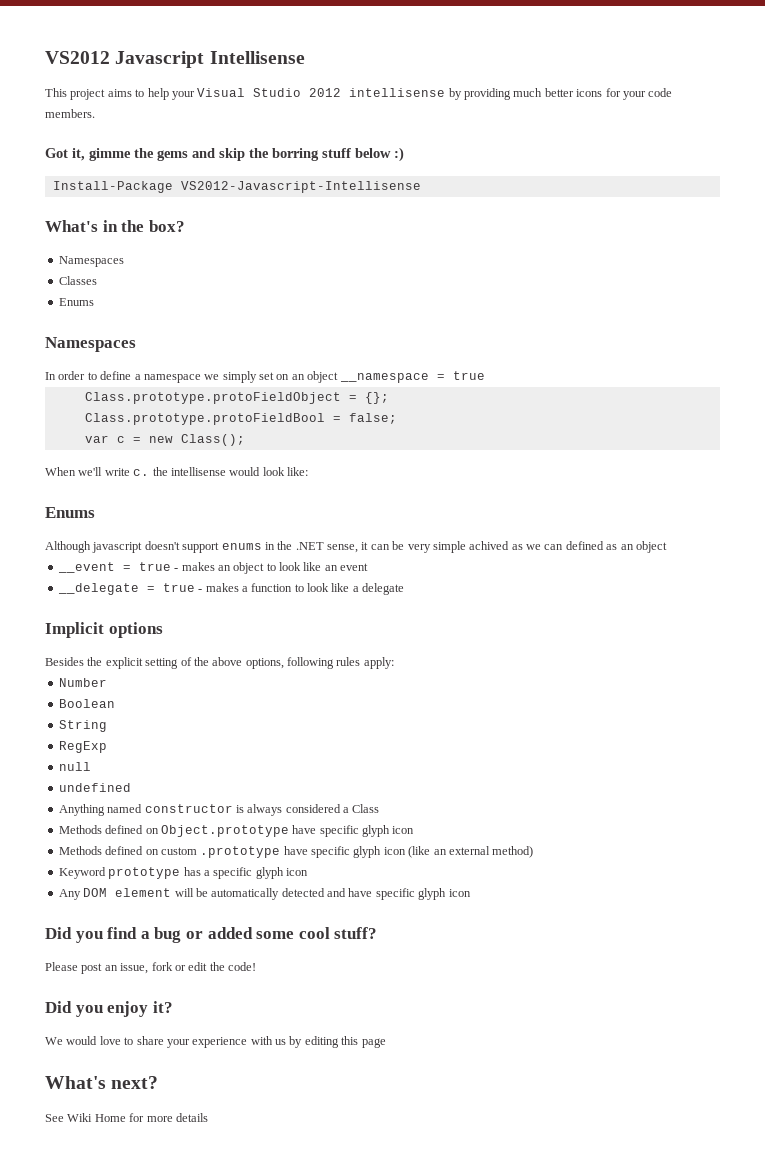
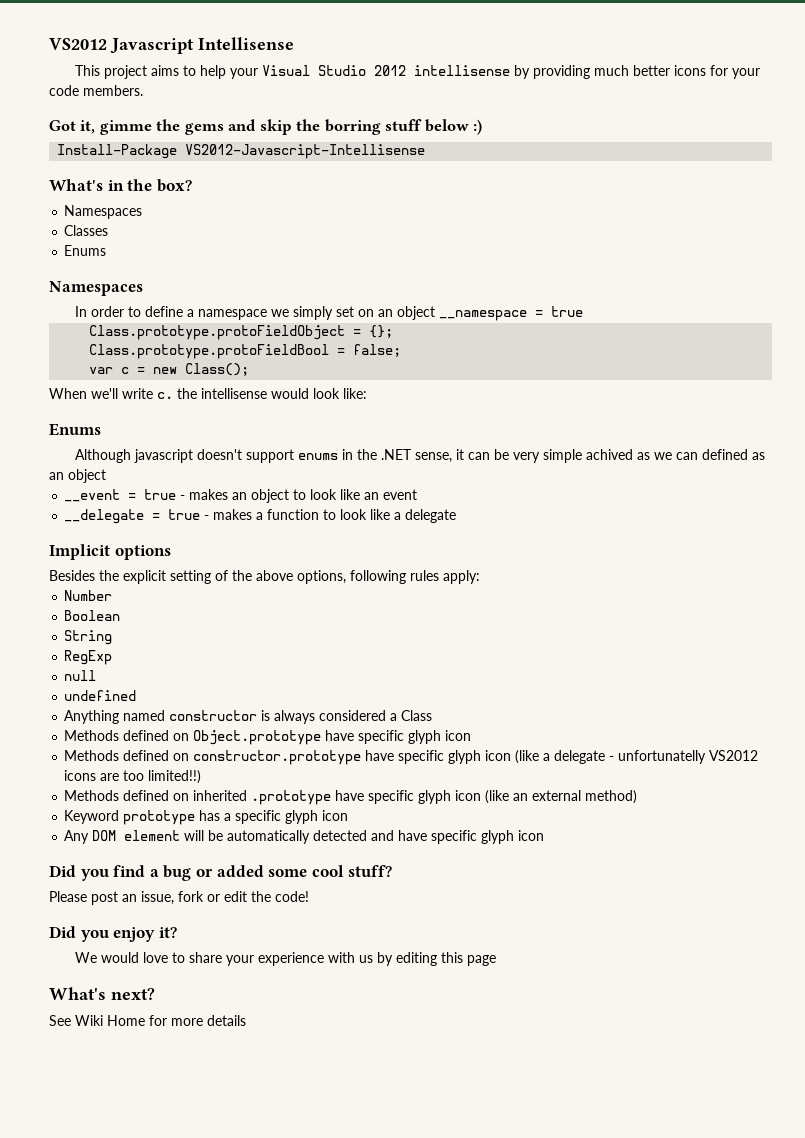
[160,847,197,855] custom -> [193,750,759,765] [64,770,202,784] [64,790,248,801] constructor.prototype have specific glyph icon (like a delegate - unfortunatelly VS2012 icons are too limited!!) // Methods defined on inherited

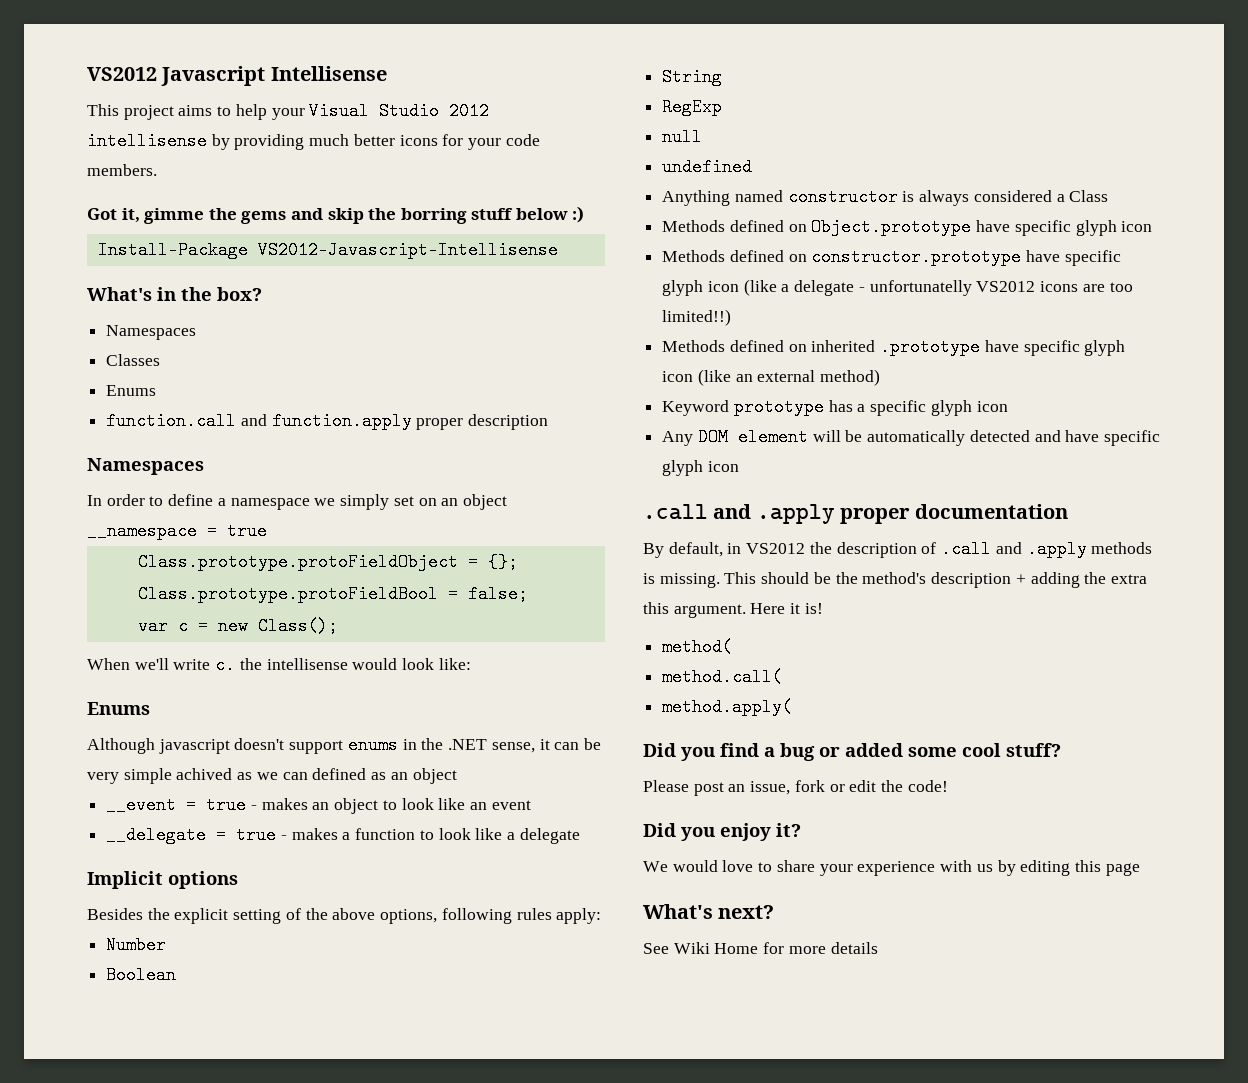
(107, 250) none -> [106,412,549,430] // function.call and function.apply proper description
(545, 835) none -> [643,504,1068,524] [643,540,1153,558] [643,572,1147,588] [643,602,823,618] [662,638,733,656] [662,668,783,686] [662,698,793,716] // .call and .apply proper documentation // By default, in VS2012 the description of .call and .apply methods is missing. This should be the method's description + adding the extra this argument. Here it is! // method( // method.call( // method.apply(

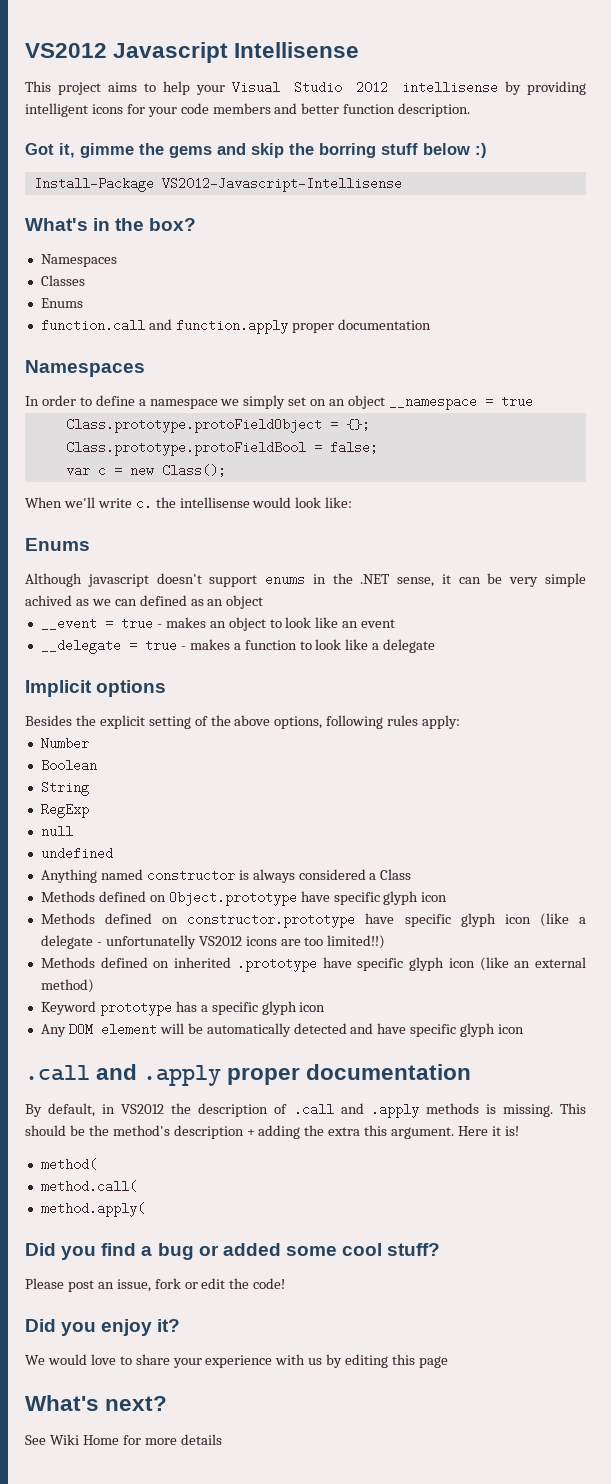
[309,134,395,146] much better -> [25,103,88,117] intelligent
[87,164,157,176] members. -> [212,103,471,117] members and better function description.
[468,414,549,430] description -> [337,319,431,330] documentation

